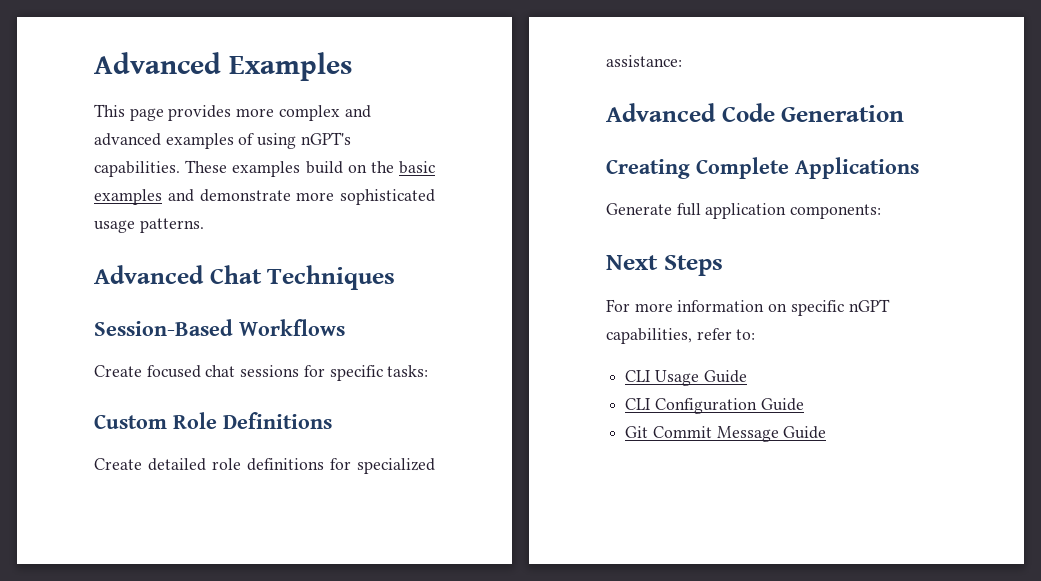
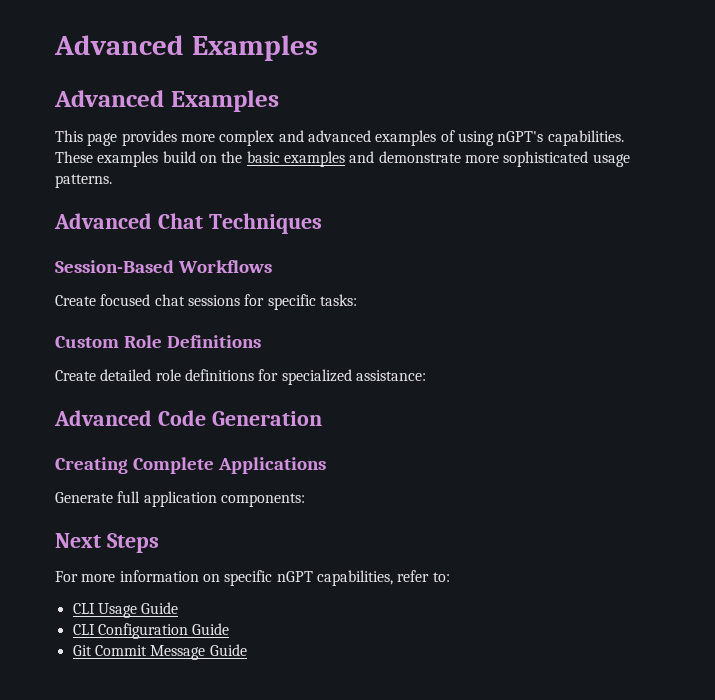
[94,52,352,81] Advanced Examples -> [54,35,318,61] [54,90,279,112] Advanced Examples // Advanced Examples

